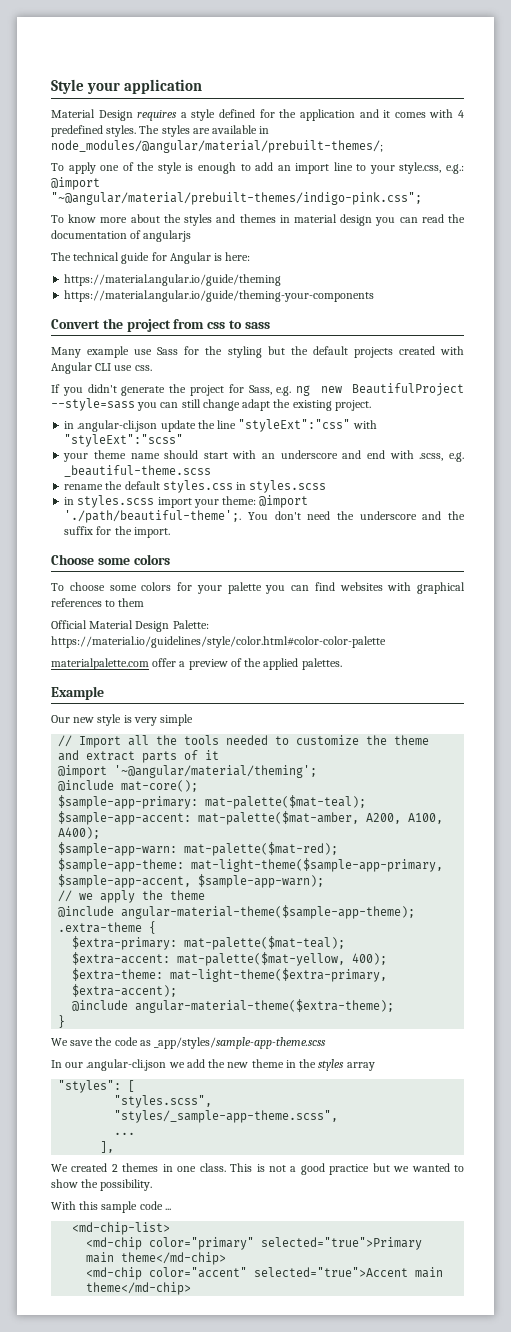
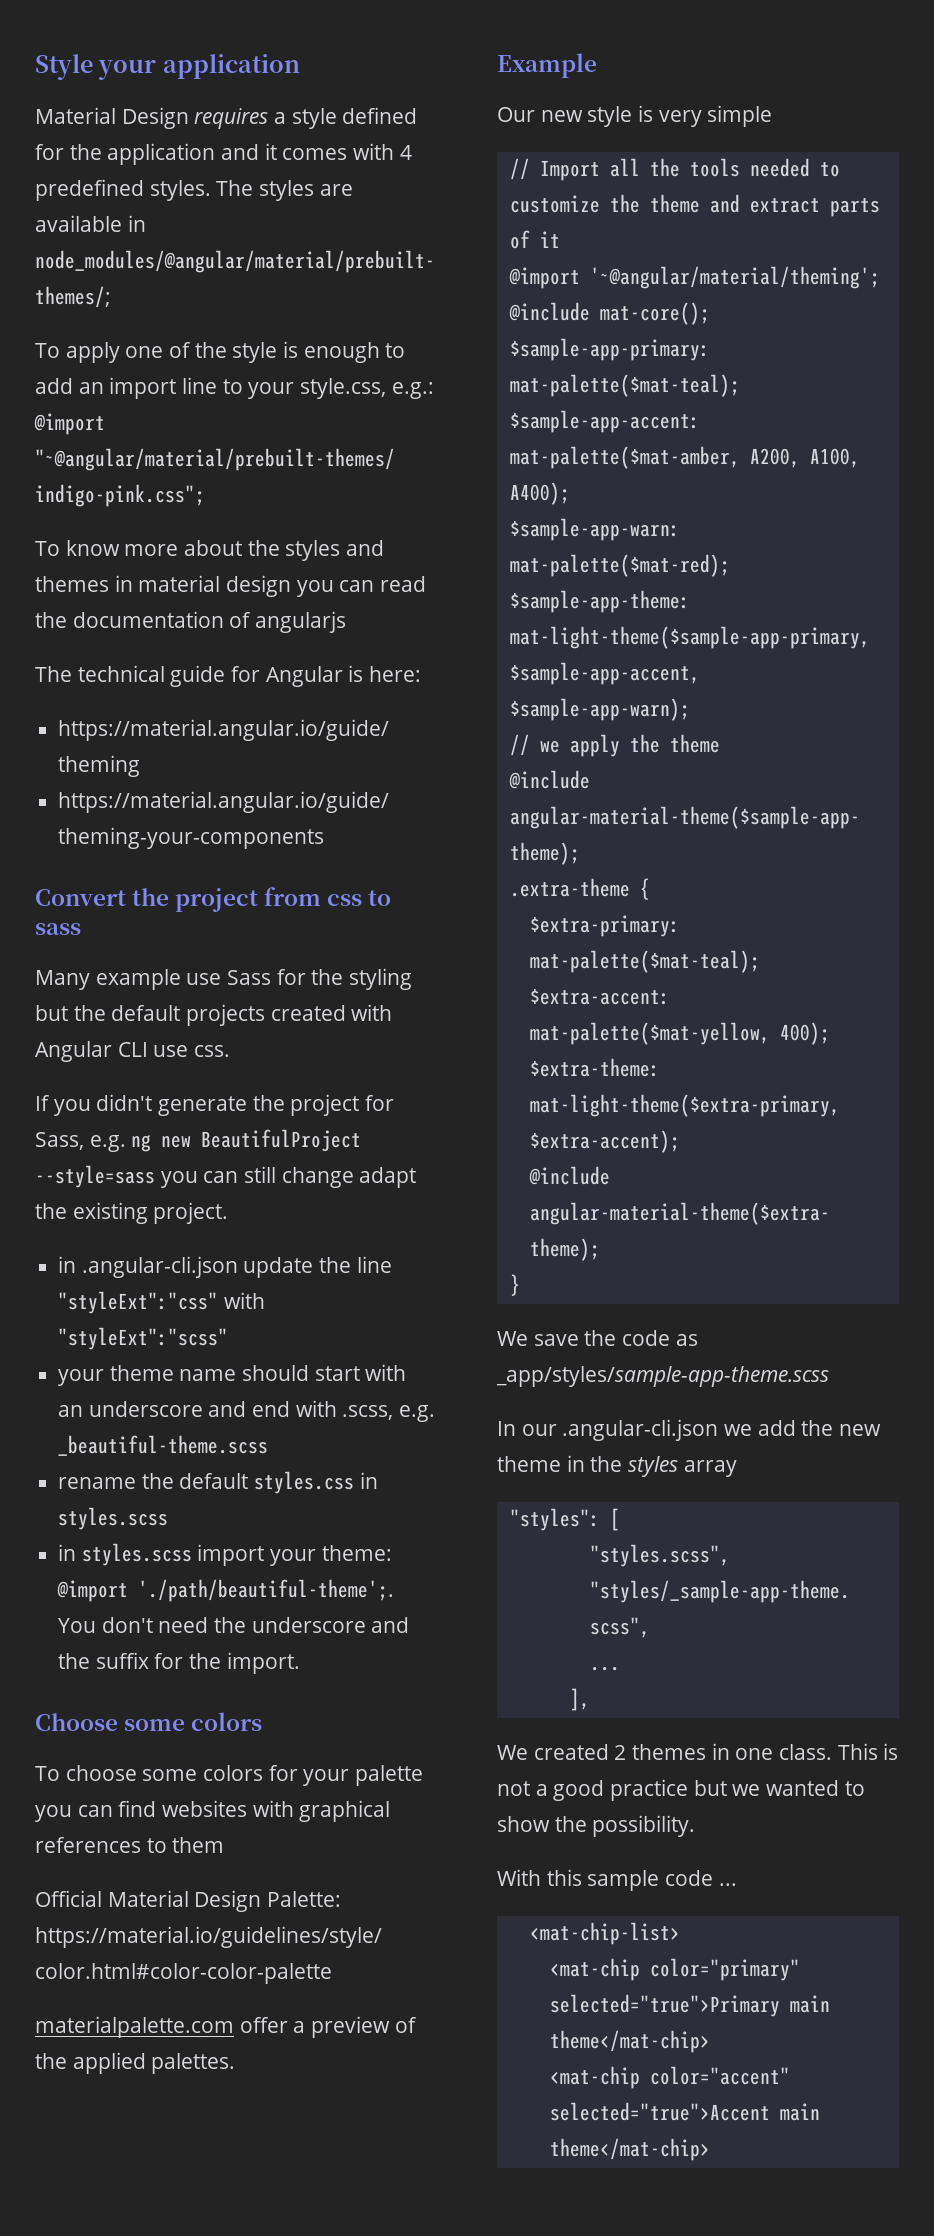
[72,1222,171,1235] [86,1237,143,1250] <md-chip-list> // <md-chip -> [529,1922,680,1945] [549,1958,640,1981] <mat-chip-list> // <mat-chip
[121,1252,227,1265] [86,1267,143,1280] theme</md-chip> // <md-chip -> [549,2030,710,2053] [549,2066,640,2089] theme</mat-chip> // <mat-chip
[86,1282,192,1295] theme</md-chip> -> [549,2138,710,2161] theme</mat-chip>

